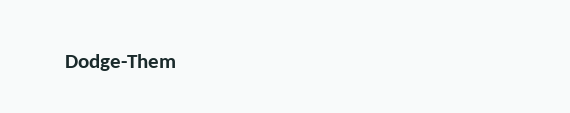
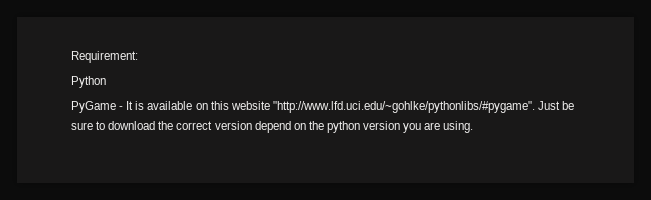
[65,54,176,71] Dodge-Them -> [71,51,138,63] [71,76,106,88] [71,101,575,113] [71,121,474,133] Requirement: // Python // PyGame - It is available on this website "http://www.lfd.uci.edu/~gohlke/pythonlibs/#pygame". Just be sure to download the correct version depend on the python version you are using.

